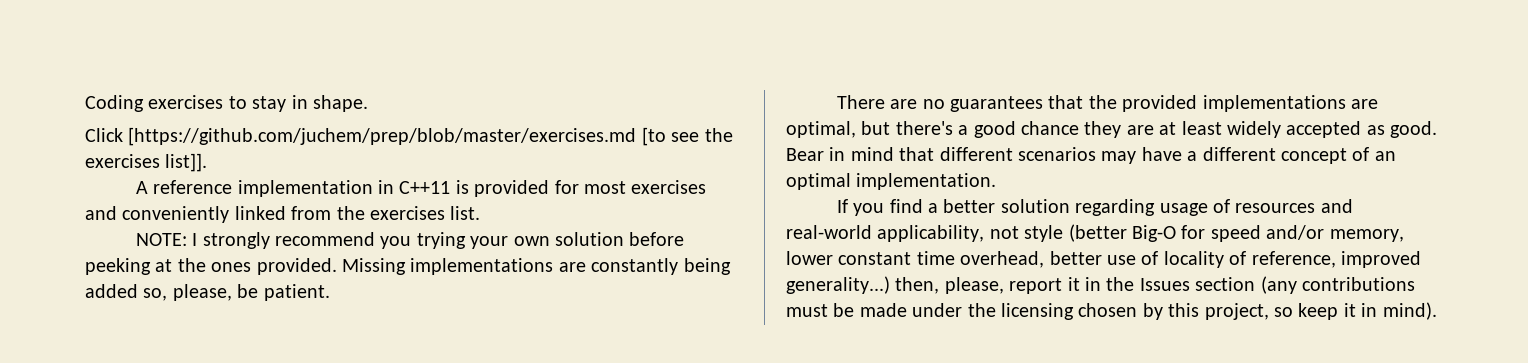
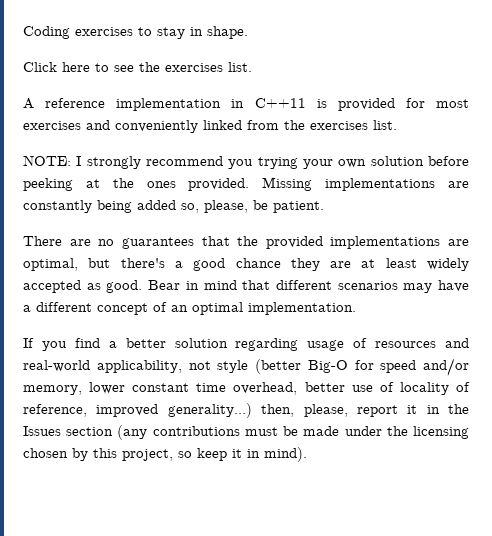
[128,127,666,146] [https://github.com/juchem/prep/blob/master/exercises.md [to -> [62,62,109,72] here to
[165,153,208,172] list]]. -> [228,62,252,72] list.

